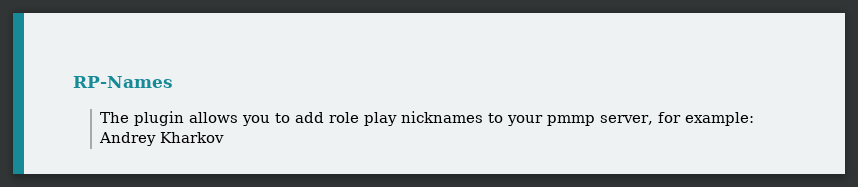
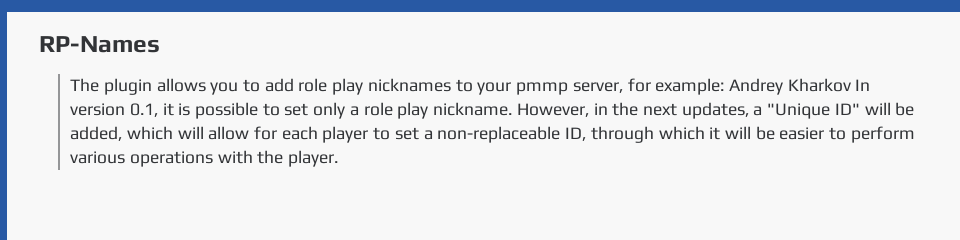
(225, 137) none -> [855,79,871,91] [70,102,915,119] [70,126,915,143] [70,150,339,167] In version 0.1, it is possible to set only a role play nickname. However, in the next updates, a "Unique ID" will be added, which will allow for each player to set a non-replaceable ID, through which it will be easier to perform various operations with the player.

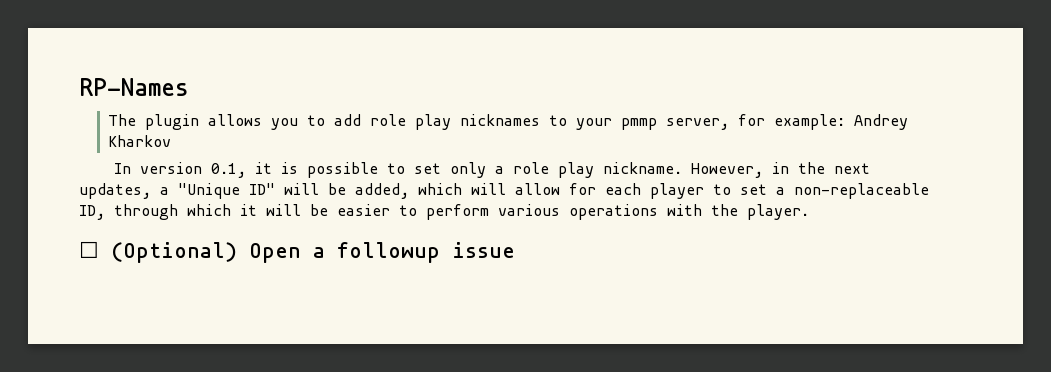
(851, 85) none -> (172, 141) //
(339, 158) none -> [79,241,515,263] // ☐ (Optional) Open a followup issue

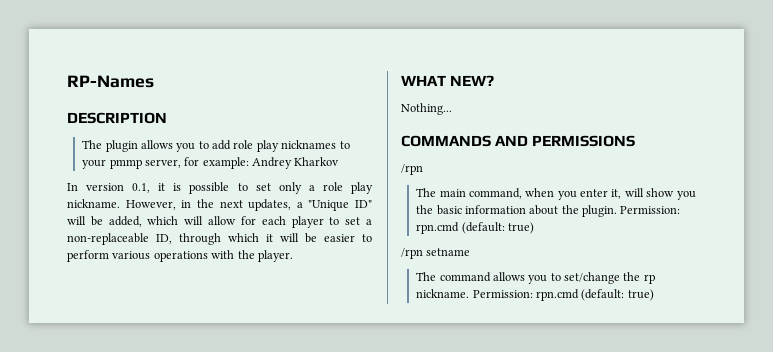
(189, 87) none -> [67,112,167,124] // DESCRIPTION
[79,241,515,263] ☐ (Optional) Open a followup issue -> [401,75,495,86] [401,103,452,115] [401,135,636,147] [401,164,423,175] [416,188,696,200] [416,205,681,217] [416,222,534,234] [401,248,471,259] [416,272,655,284] [416,289,654,301] WHAT NEW? // Nothing... // COMMANDS AND PERMISSIONS // /rpn // The main command, when you enter it, will show you the basic information about the plugin. Permission: rpn.cmd (default: true) // /rpn setname // The command allows you to set/change the rp nickname. Permission: rpn.cmd (default: true)

